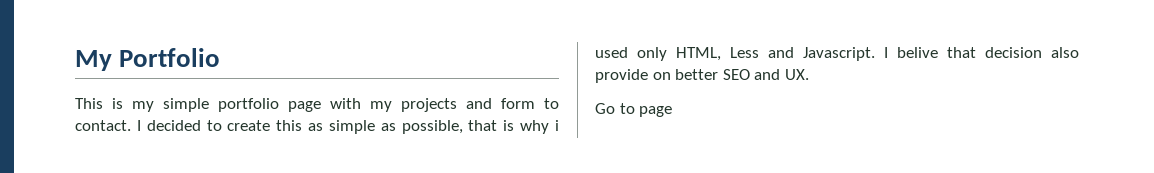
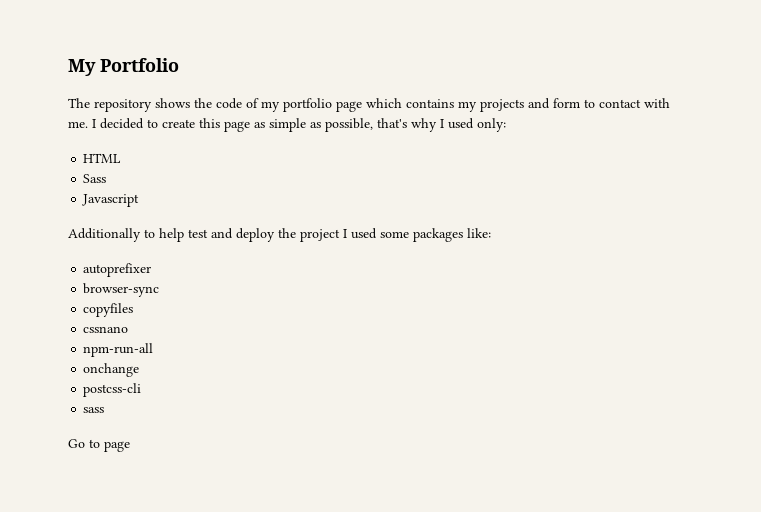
[75,98,361,112] This is my simple portfolio page with -> [68,98,454,112] The repository shows the code of my portfolio page which contains
[75,120,131,131] contact. -> [599,98,670,108] [68,121,88,128] contact with me.
(303, 125) none -> [224,121,250,132] page
[468,120,560,134] [595,47,1079,61] [595,69,809,83] that is why i used only HTML, Less and Javascript. I belive that decision also provide on better SEO and UX. -> [377,118,506,132] [83,153,122,163] [83,174,107,183] [82,194,140,207] [68,228,491,242] [83,263,152,277] [83,283,160,297] [83,303,134,317] [83,326,129,333] [83,343,154,357] [83,363,140,377] [83,383,142,397] [83,407,105,413] that's why I used only: // HTML // Sass // Javascript // Additionally to help test and deploy the project I used some packages like: // autoprefixer // browser-sync // copyfiles // cssnano // npm-run-all // onchange // postcss-cli // sass

